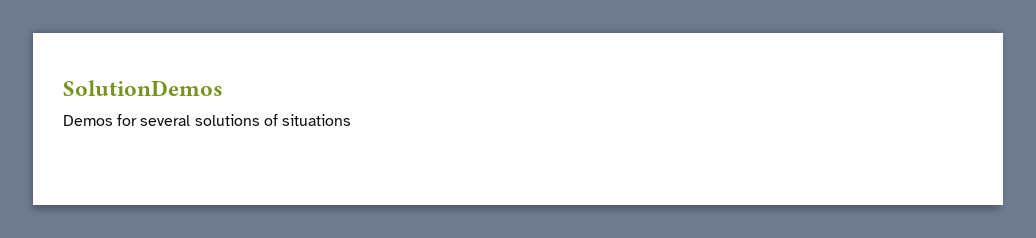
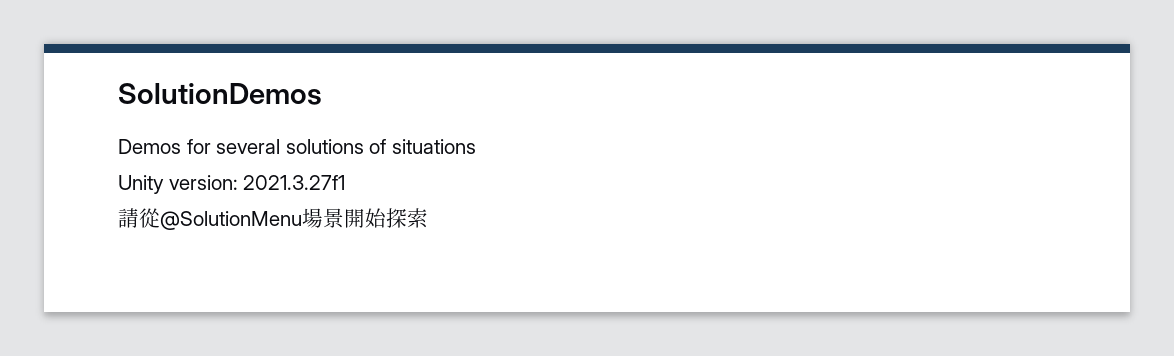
(351, 120) none -> [118,175,346,194] [118,208,428,230] // Unity version: 2021.3.27f1 // 請從@SolutionMenu場景開始探索

